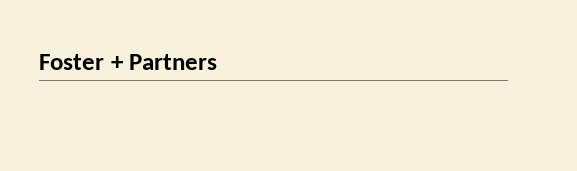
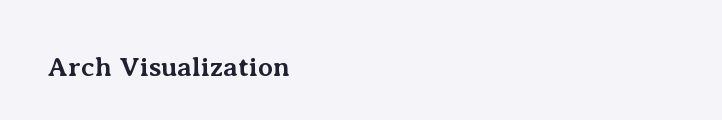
[39,54,218,70] Foster + Partners -> [48,57,291,76] Arch Visualization

